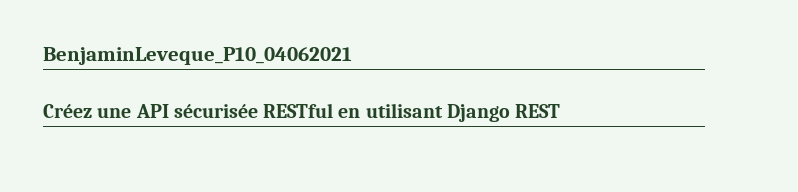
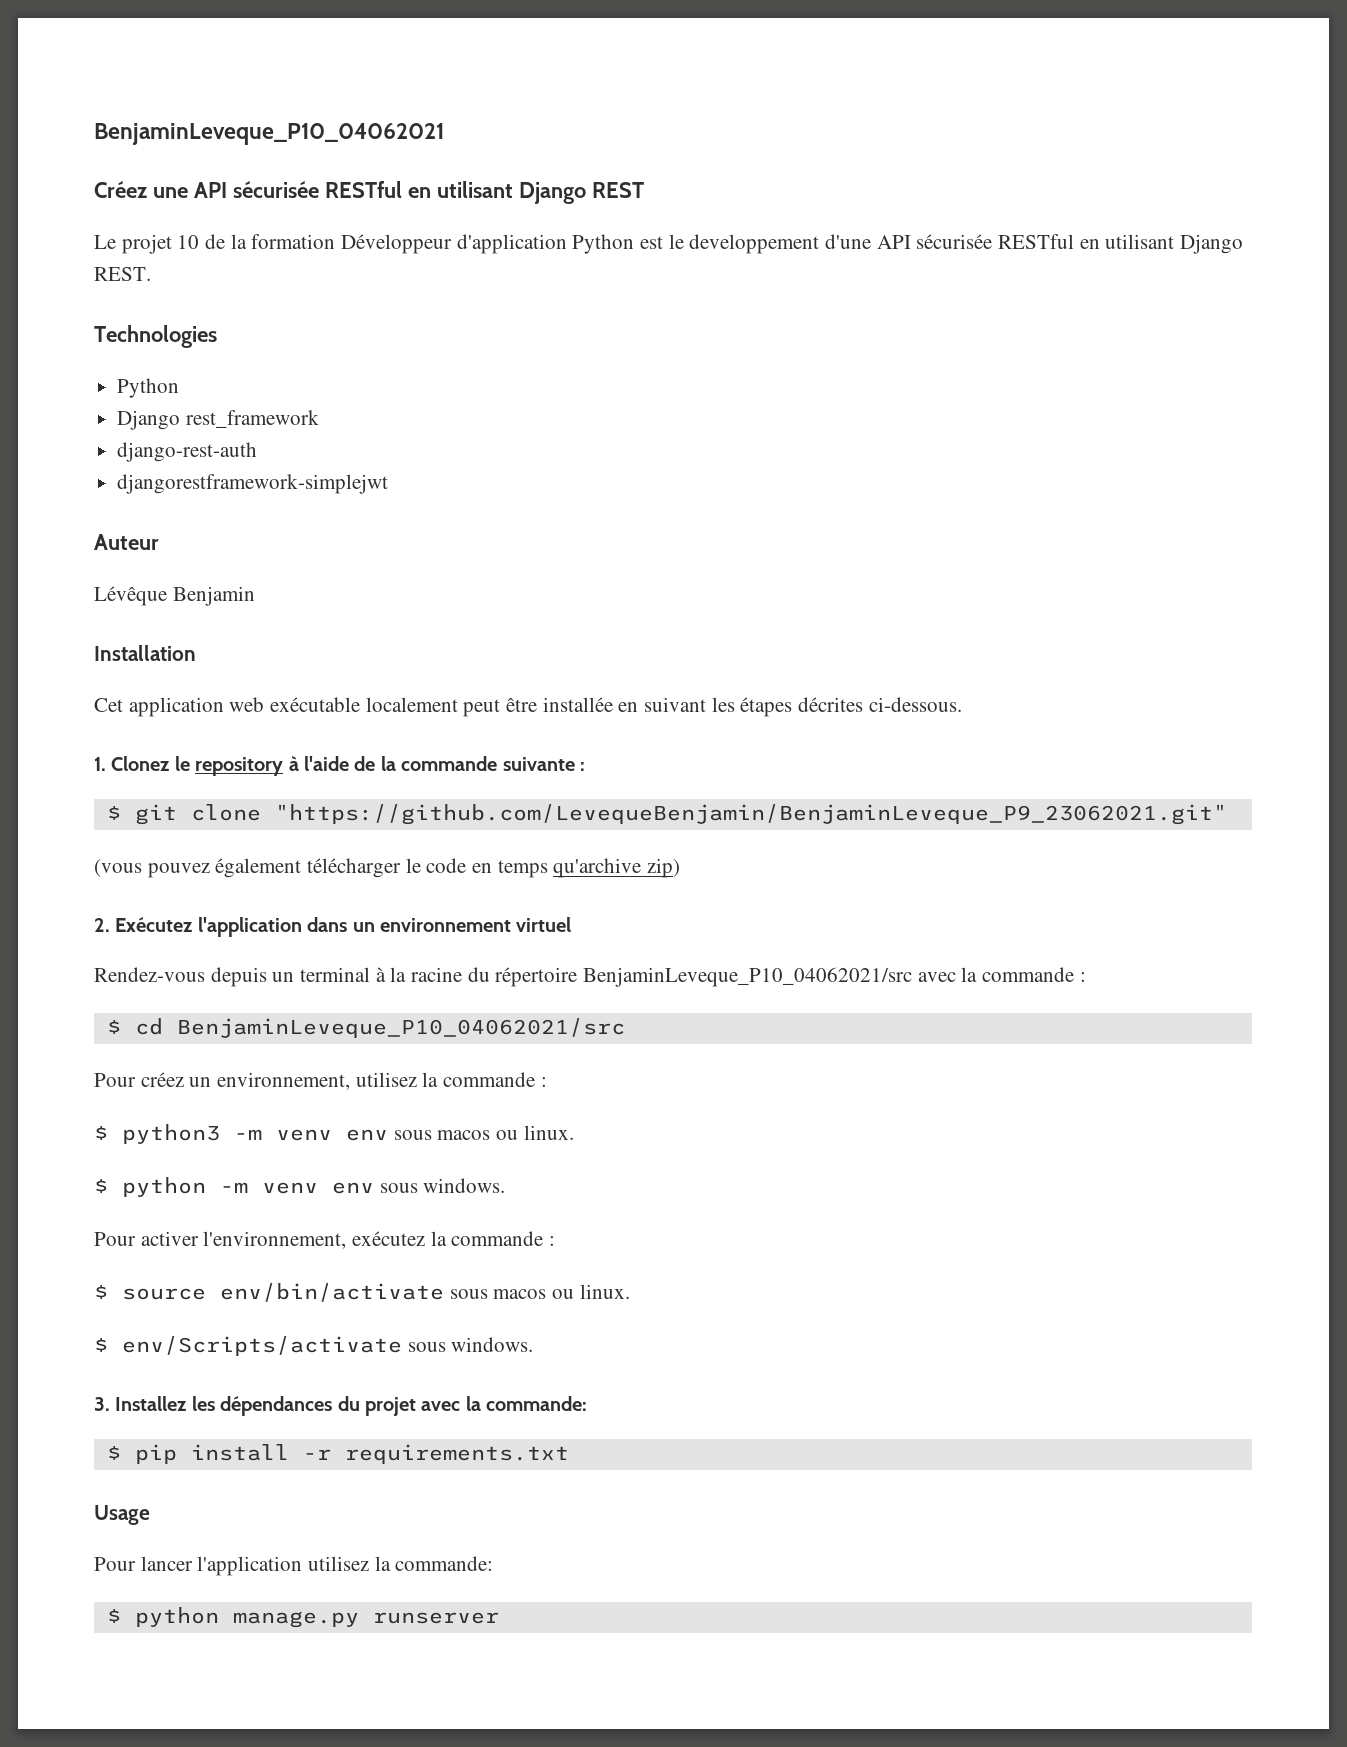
(561, 111) none -> [94,234,1244,254] [94,267,151,281] [94,325,217,348] [117,378,180,398] [117,410,319,430] [117,442,258,462] [117,474,389,494] [94,534,159,550] [94,586,255,606] [94,645,196,661] [94,697,962,717] [94,756,585,776] [106,804,1227,825] [94,858,681,878] [94,917,572,937] [94,967,1086,987] [106,1018,625,1038] [94,1072,547,1090] [94,1124,574,1144] [94,1177,506,1197] [94,1231,556,1249] [94,1283,630,1302] [94,1336,534,1356] [94,1396,588,1416] [106,1444,569,1464] [94,1505,150,1525] [94,1556,494,1576] [106,1607,499,1628] // Le projet 10 de la formation Développeur d'application Python est le developpement d'une API sécurisée RESTful en utilisant Django REST. // Technologies // Python // Django rest_framework // django-rest-auth // djangorestframework-simplejwt // Auteur // Lévêque Benjamin // Installation // Cet application web exécutable localement peut être installée en suivant les étapes décrites ci-dessous. // 1. Clonez le repository à l'aide de la commande suivante : // $ git clone "https://github.com/LevequeBenjamin/BenjaminLeveque_P9_23062021.git" // (vous pouvez également télécharger le code en temps qu'archive zip) // 2. Exécutez l'application dans un environnement virtuel // Rendez-vous depuis un terminal à la racine du répertoire BenjaminLeveque_P10_04062021/src avec la commande : // $ cd BenjaminLeveque_P10_04062021/src // Pour créez un environnement, utilisez la commande : // $ python3 -m venv env sous macos ou linux. // $ python -m venv env sous windows. // Pour activer l'environnement, exécutez la commande : // $ source env/bin/activate sous macos ou linux. // $ env/Scripts/activate sous windows. // 3. Installez les dépendances du projet avec la commande: // $ pip install -r requirements.txt // Usage // Pour lancer l'application utilisez la commande: // $ python manage.py runserver

